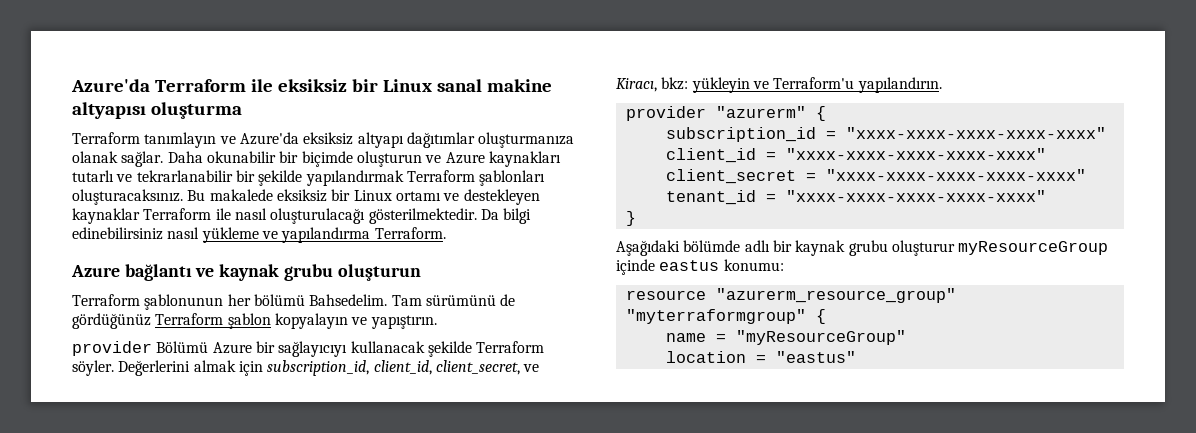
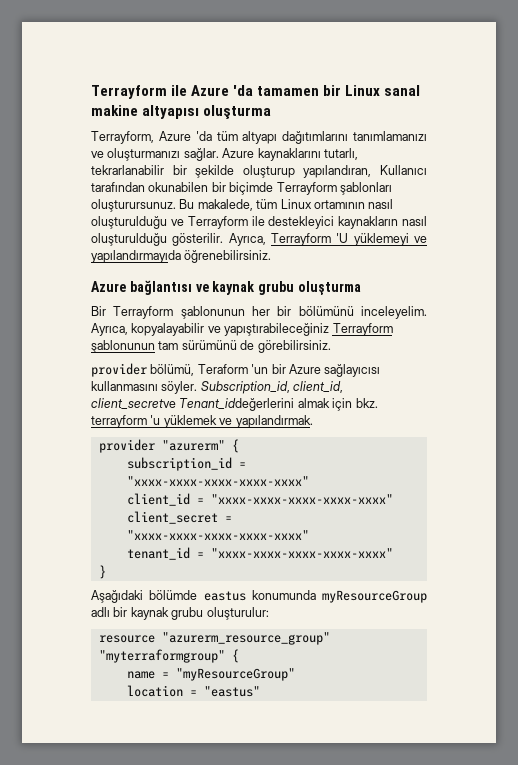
[71,79,347,92] Azure'da Terraform ile eksiksiz -> [91,85,320,99] Terrayform ile Azure 'da tamamen
[72,132,575,148] [72,151,561,167] [72,170,546,186] [72,189,540,205] [72,208,532,224] [72,227,446,243] [71,264,192,281] Terraform tanımlayın ve Azure'da eksiksiz altyapı dağıtımlar oluşturmanıza olanak sağlar. Daha okunabilir bir biçimde oluşturun ve Azure kaynakları tutarlı ve tekrarlanabilir bir şekilde yapılandırmak Terraform şablonları oluşturacaksınız. Bu makalede eksiksiz bir Linux ortamı ve destekleyen kaynaklar Terraform ile nasıl oluşturulacağı gösterilmektedir. Da bilgi edinebilirsiniz nasıl yükleme ve yapılandırma Terraform. // Azure bağlantı -> [91,131,427,144] [91,148,358,161] [91,165,427,178] [91,182,392,195] [91,199,394,212] [91,216,427,229] [91,233,427,246] [91,250,272,263] [91,280,192,295] Terrayform, Azure 'da tüm altyapı dağıtımlarını tanımlamanızı ve oluşturmanızı sağlar. Azure kaynaklarını tutarlı, tekrarlanabilir bir şekilde oluşturup yapılandıran, Kullanıcı tarafından okunabilen bir biçimde Terrayform şablonları oluşturursunuz. Bu makalede, tüm Linux ortamının nasıl oluşturulduğu ve Terrayform ile destekleyici kaynakların nasıl oluşturulduğu gösterilir. Ayrıca, Terrayform 'U yüklemeyi ve yapılandırmayıda öğrenebilirsiniz. // Azure bağlantısı
[337,264,421,281] [72,294,516,310] [72,313,437,329] [72,341,545,357] [72,360,540,376] [616,77,942,93] oluşturun // Terraform şablonunun her bölümü Bahsedelim. Tam sürümünü de gördüğünüz Terraform şablon kopyalayın ve yapıştırın. // provider Bölümü Azure bir sağlayıcıyı kullanacak şekilde Terraform söyler. Değerlerini almak için subscription_id, client_id, client_secret, ve Kiracı, bkz: yükleyin ve Terraform'u yapılandırın. -> [297,281,361,295] [91,306,428,319] [91,323,393,336] [91,340,331,353] [91,363,381,377] [91,381,344,394] [91,398,378,411] [91,415,313,428] oluşturma // Bir Terrayform şablonunun her bir bölümünü inceleyelim. Ayrıca, kopyalayabilir ve yapıştırabileceğiniz Terrayform şablonunun tam sürümünü de görebilirsiniz. // provider bölümü, Teraform 'un bir Azure sağlayıcısı kullanmasını söyler. Subscription_id, client_id, client_secretve Tenant_iddeğerlerini almak için bkz. terrayform 'u yüklemek ve yapılandırmak.
(741, 246) none -> [203,590,427,603] eastus konumunda myResourceGroup
[891,240,1109,256] [616,259,784,275] oluşturur myResourceGroup içinde eastus konumu: -> [206,607,269,620] oluşturulur:

